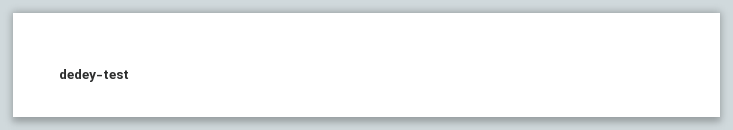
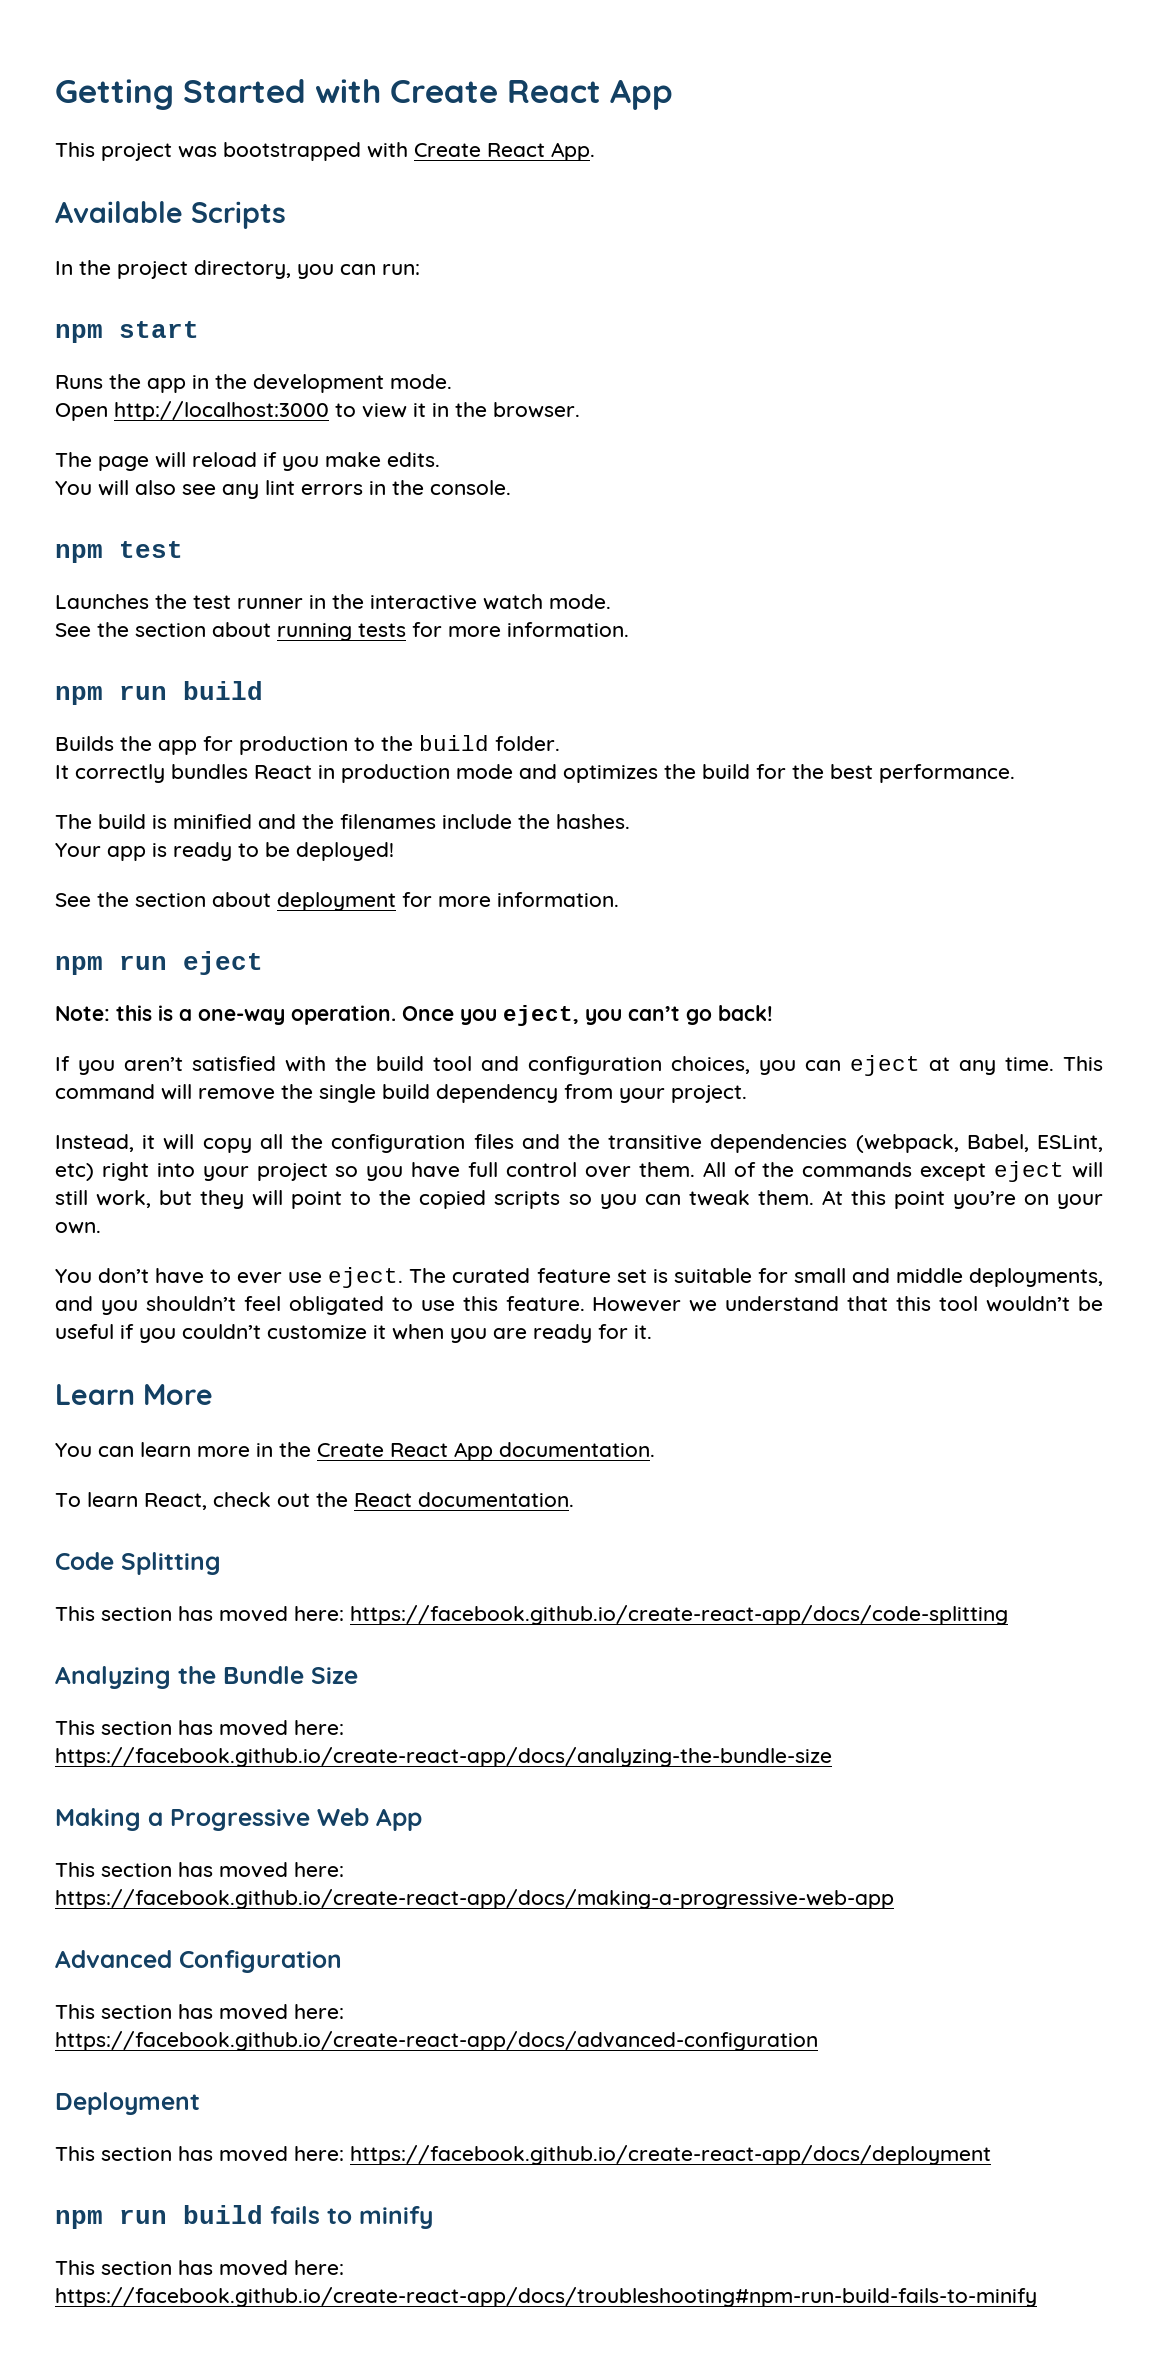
[59,69,129,82] dedey-test -> [55,79,673,110] [55,142,595,161] [55,201,286,229] [55,260,420,279] [55,321,199,343] [55,374,452,393] [55,401,580,421] [55,452,440,471] [55,480,511,499] [55,541,183,563] [55,594,611,610] [55,622,629,641] [55,681,263,705] [55,735,560,755] [55,764,1015,783] [55,814,630,829] [55,842,394,861] [55,892,619,911] [55,951,263,975] [55,1005,773,1026] [55,1055,1103,1076] [55,1084,747,1103] [55,1134,1103,1153] [55,1161,1104,1182] [55,1190,1103,1209] [55,1222,101,1234] [55,1267,1103,1288] [55,1296,1103,1315] [55,1324,652,1343] [55,1384,213,1405] [55,1442,655,1461] [55,1492,574,1510] [55,1552,221,1575] [55,1605,1008,1625] [55,1666,358,1689] [55,1720,344,1736] [55,1747,832,1767] [55,1808,422,1831] [55,1862,344,1878] [55,1889,894,1909] [55,1950,342,1973] [55,2004,344,2020] [55,2031,818,2051] [55,2092,200,2115] [55,2145,991,2165] [55,2205,433,2229] [55,2260,344,2276] [55,2287,1037,2307] Getting Started with Create React App // This project was bootstrapped with Create React App. // Available Scripts // In the project directory, you can run: // npm start // Runs the app in the development mode. // Open http://localhost:3000 to view it in the browser. // The page will reload if you make edits. // You will also see any lint errors in the console. // npm test // Launches the test runner in the interactive watch mode. // See the section about running tests for more information. // npm run build // Builds the app for production to the build folder. // It correctly bundles React in production mode and optimizes the build for the best performance. // The build is minified and the filenames include the hashes. // Your app is ready to be deployed! // See the section about deployment for more information. // npm run eject // Note: this is a one-way operation. Once you eject, you can’t go back! // If you aren’t satisfied with the build tool and configuration choices, you can eject at any time. This command will remove the single build dependency from your project. // Instead, it will copy all the configuration files and the transitive dependencies (webpack, Babel, ESLint, etc) right into your project so you have full control over them. All of the commands except eject will still work, but they will point to the copied scripts so you can tweak them. At this point you’re on your own. // You don’t have to ever use eject. The curated feature set is suitable for small and middle deployments, and you shouldn’t feel obligated to use this feature. However we understand that this tool wouldn’t be useful if you couldn’t customize it when you are ready for it. // Learn More // You can learn more in the Create React App documentation. // To learn React, check out the React documentation. // Code Splitting // This section has moved here: https://facebook.github.io/create-react-app/docs/code-splitting // Analyzing the Bundle Size // This section has moved here: https://facebook.github.io/create-react-app/docs/analyzing-the-bundle-size // Making a Progressive Web App // This section has moved here: https://facebook.github.io/create-react-app/docs/making-a-progressive-web-app // Advanced Configuration // This section has moved here: https://facebook.github.io/create-react-app/docs/advanced-configuration // Deployment // This section has moved here: https://facebook.github.io/create-react-app/docs/deployment // npm run build fails to minify // This section has moved here: https://facebook.github.io/create-react-app/docs/troubleshooting#npm-run-build-fails-to-minify

